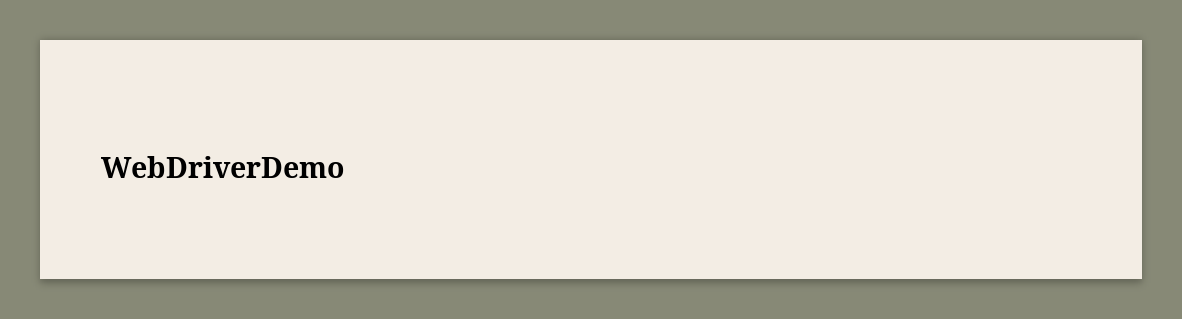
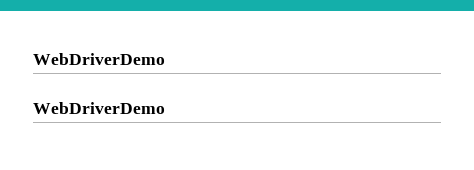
[101,156,344,178] WebDriverDemo -> [33,53,165,65] [33,102,165,114] WebDriverDemo // WebDriverDemo

